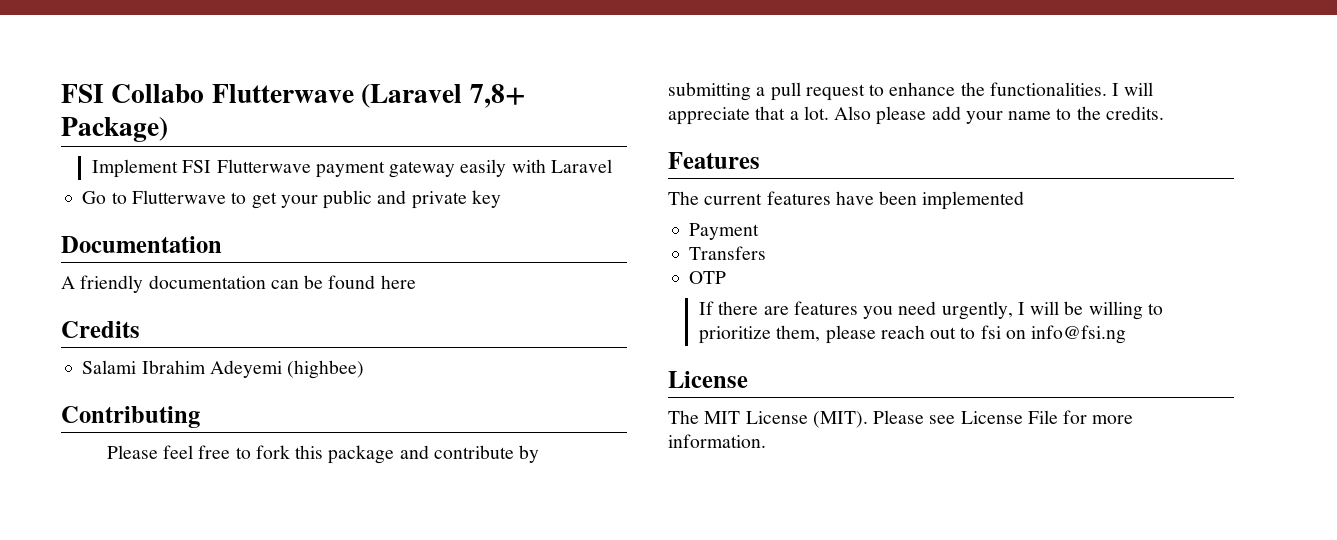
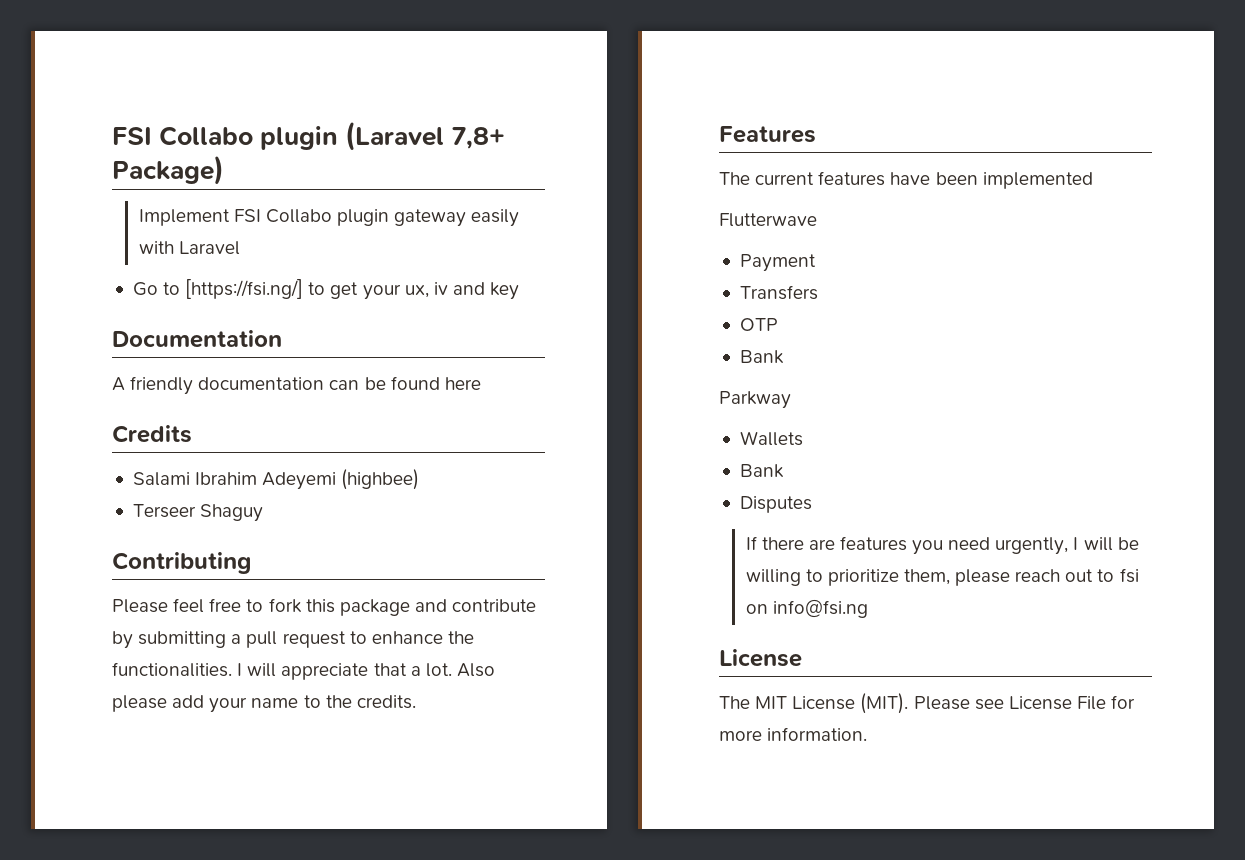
[61,84,354,103] FSI Collabo Flutterwave -> [112,126,339,150] FSI Collabo plugin
[216,159,385,178] Flutterwave payment -> [265,209,389,226] Collabo plugin
[131,190,226,204] Flutterwave -> [185,279,304,299] [https://fsi.ng/]
[323,190,467,209] public and private -> [404,282,485,298] ux, iv and
(365, 369) none -> [132,504,264,522] // Terseer Shaguy
(1025, 200) none -> [719,213,817,227] // Flutterwave
(727, 277) none -> [739,350,784,364] [719,391,791,409] [739,431,803,446] [739,464,784,478] [739,496,812,513] // Bank // Parkway // Wallets // Bank // Disputes

